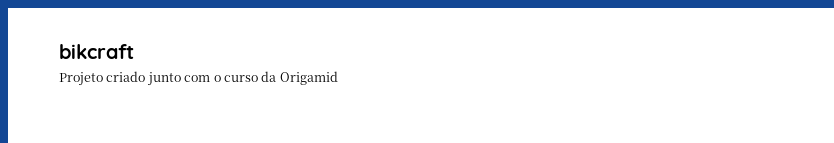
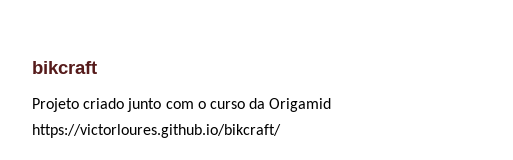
(338, 78) none -> [32,124,281,138] // https://victorloures.github.io/bikcraft/

